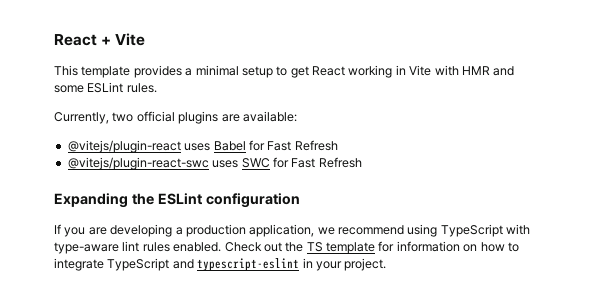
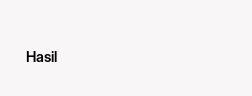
[54,33,146,46] [54,65,515,78] [54,82,157,93] [54,111,297,124] [67,140,338,153] [67,157,362,170] [54,193,300,208] [54,224,531,237] [54,241,519,254] [54,258,387,271] React + Vite // This template provides a minimal setup to get React working in Vite with HMR and some ESLint rules. // Currently, two official plugins are available: // @vitejs/plugin-react uses Babel for Fast Refresh // @vitejs/plugin-react-swc uses SWC for Fast Refresh // Expanding the ESLint configuration // If you are developing a production application, we recommend using TypeScript with type-aware lint rules enabled. Check out the TS template for information on how to integrate TypeScript and typescript-eslint in your project. -> [26,51,57,62] Hasil

